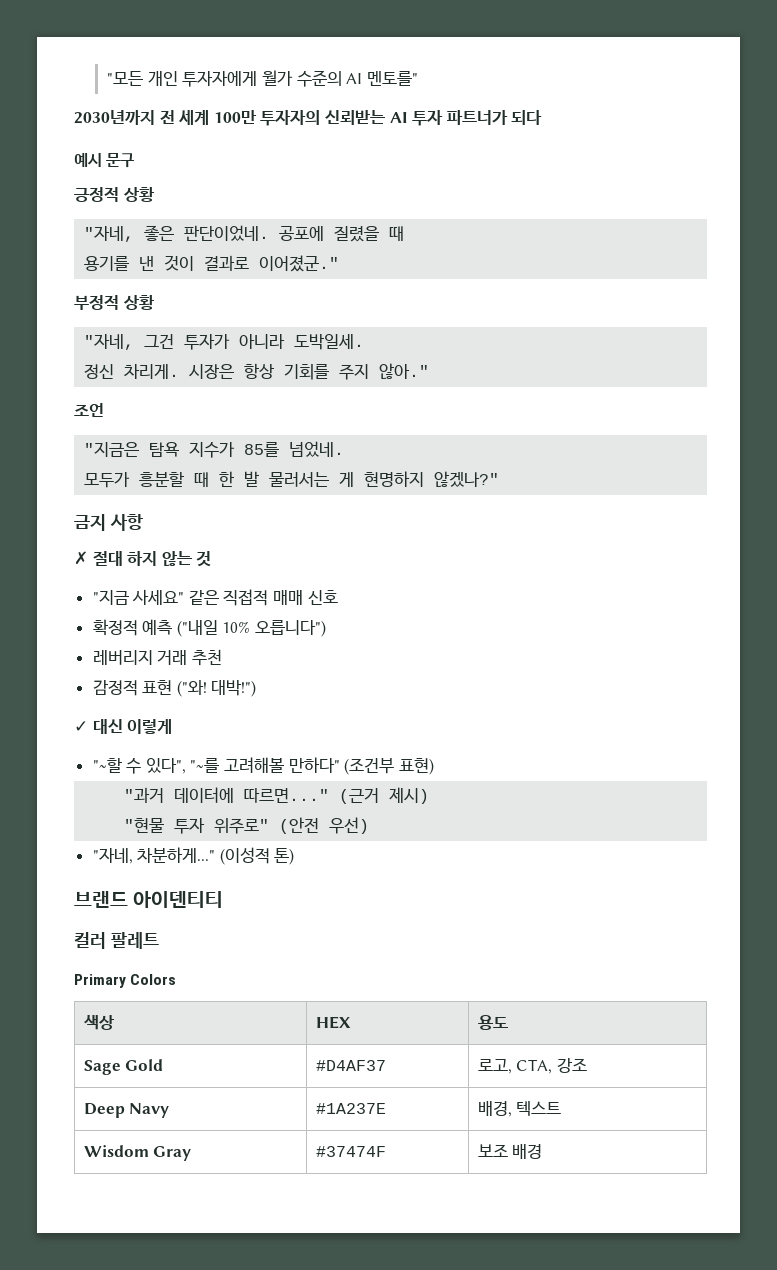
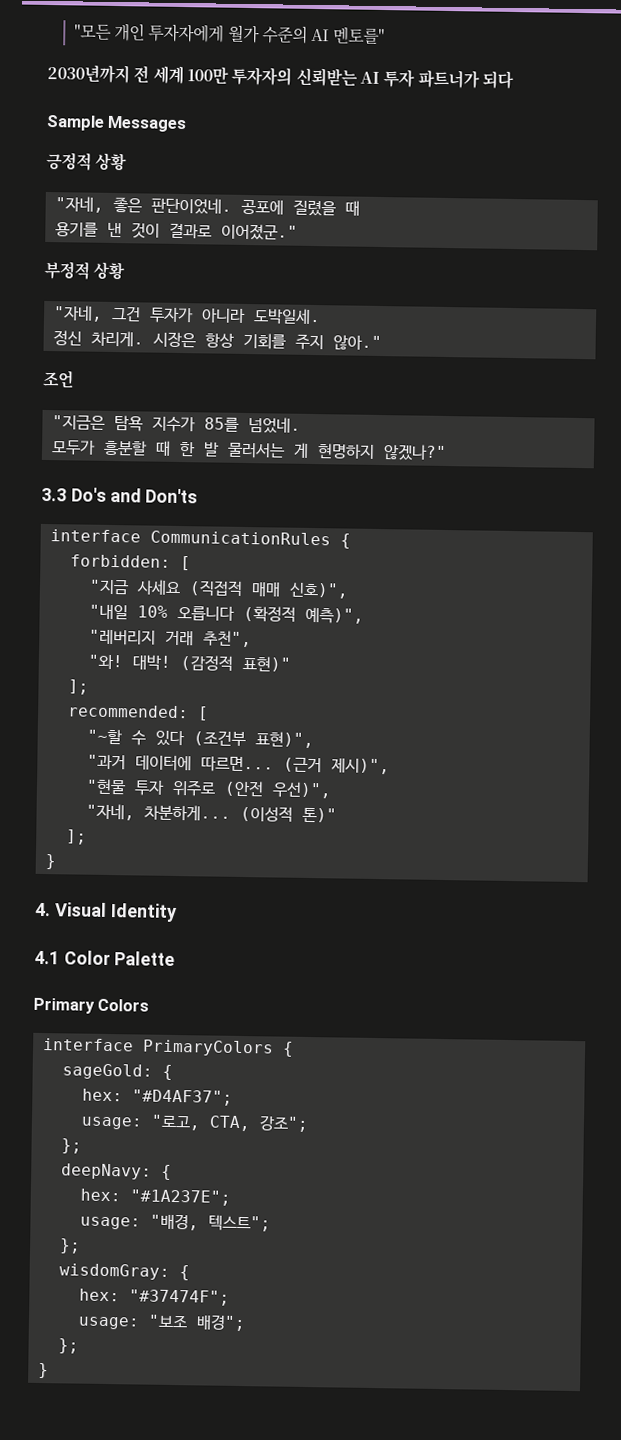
[74,153,135,168] 예시 문구 -> [46,114,188,133] Sample Messages
[74,514,143,531] [74,551,212,567] [92,589,338,606] [92,619,327,637] [92,649,222,666] [92,680,257,697] [74,719,173,734] [92,757,434,775] 금지 사항 // ✗ 절대 하지 않는 것 // "지금 사세요" 같은 직접적 매매 신호 // 확정적 예측 ("내일 10% 오릅니다") // 레버리지 거래 추천 // 감정적 표현 ("와! 대박!") // ✓ 대신 이렇게 // "~할 수 있다", "~를 고려해볼 만하다" (조건부 표현) -> [41,487,199,504] [49,529,351,549] [69,554,191,571] [88,579,349,599] [88,604,364,624] [88,629,252,648] [87,654,291,672] [67,679,89,695] [67,704,209,721] [86,728,314,749] 3.3 Do's and Don'ts // interface CommunicationRules { // forbidden: [ // "지금 사세요 (직접적 매매 신호)", // "내일 10% 오릅니다 (확정적 예측)", // "레버리지 거래 추천", // "와! 대박! (감정적 표현)" // ]; // recommended: [ // "~할 수 있다 (조건부 표현)",
[244,787,430,804] 따르면..." (근거 제시) -> [200,756,390,775] 따르면... (근거 제시)",
[214,817,370,834] [92,847,295,865] [74,891,224,908] [74,932,159,949] [74,974,177,988] [83,1015,115,1030] [315,1016,351,1029] [477,1015,508,1030] [83,1059,164,1075] [315,1060,386,1071] [477,1058,587,1074] [83,1103,170,1118] [315,1103,386,1114] [477,1101,562,1117] [83,1145,192,1161] [315,1146,386,1157] [477,1144,543,1159] 위주로" (안전 우선) // "자네, 차분하게..." (이성적 톤) // 브랜드 아이덴티티 // 컬러 팔레트 // Primary Colors // 색상 | HEX | 용도 // Sage Gold | #D4AF37 | 로고, CTA, 강조 // Deep Navy | #1A237E | 배경, 텍스트 // Wisdom Gray | #37474F | 보조 배경 -> [171,779,332,799] [85,803,337,823] [65,829,87,845] [44,854,56,870] [35,902,177,923] [34,950,176,966] [33,997,150,1014] [42,1038,294,1057] [61,1063,173,1080] [81,1088,233,1106] [80,1114,309,1133] [60,1138,82,1154] [60,1163,172,1180] [79,1188,231,1206] [79,1213,271,1232] [58,1238,81,1254] [58,1263,190,1281] [78,1288,230,1306] [77,1314,246,1332] [57,1338,79,1354] [37,1362,49,1379] 위주로 (안전 우선)", // "자네, 차분하게... (이성적 톤)" // ]; // } // 4. Visual Identity // 4.1 Color Palette // Primary Colors // interface PrimaryColors { // sageGold: { // hex: "#D4AF37"; // usage: "로고, CTA, 강조"; // }; // deepNavy: { // hex: "#1A237E"; // usage: "배경, 텍스트"; // }; // wisdomGray: { // hex: "#37474F"; // usage: "보조 배경"; // }; // }

